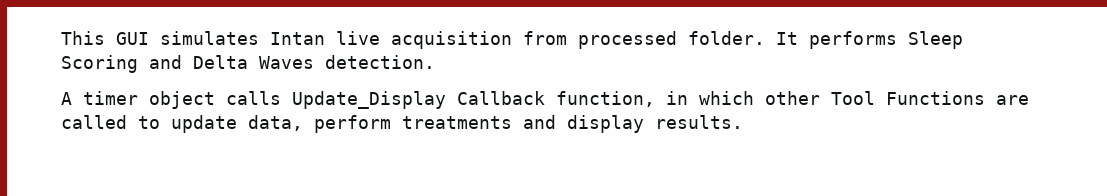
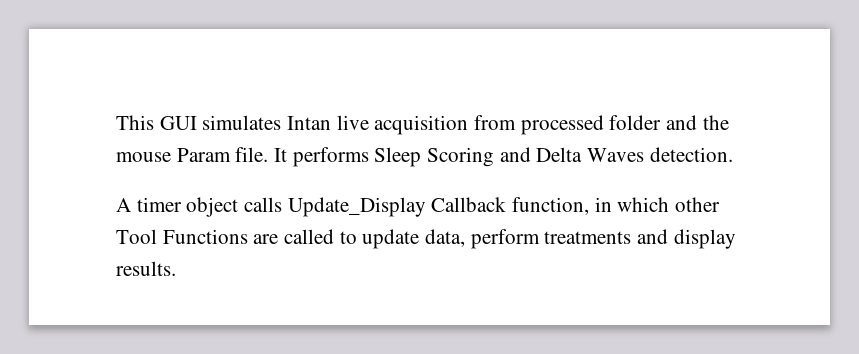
[688,31,765,45] folder. -> [609,115,729,130] [116,147,269,162] folder and the mouse Param file.

